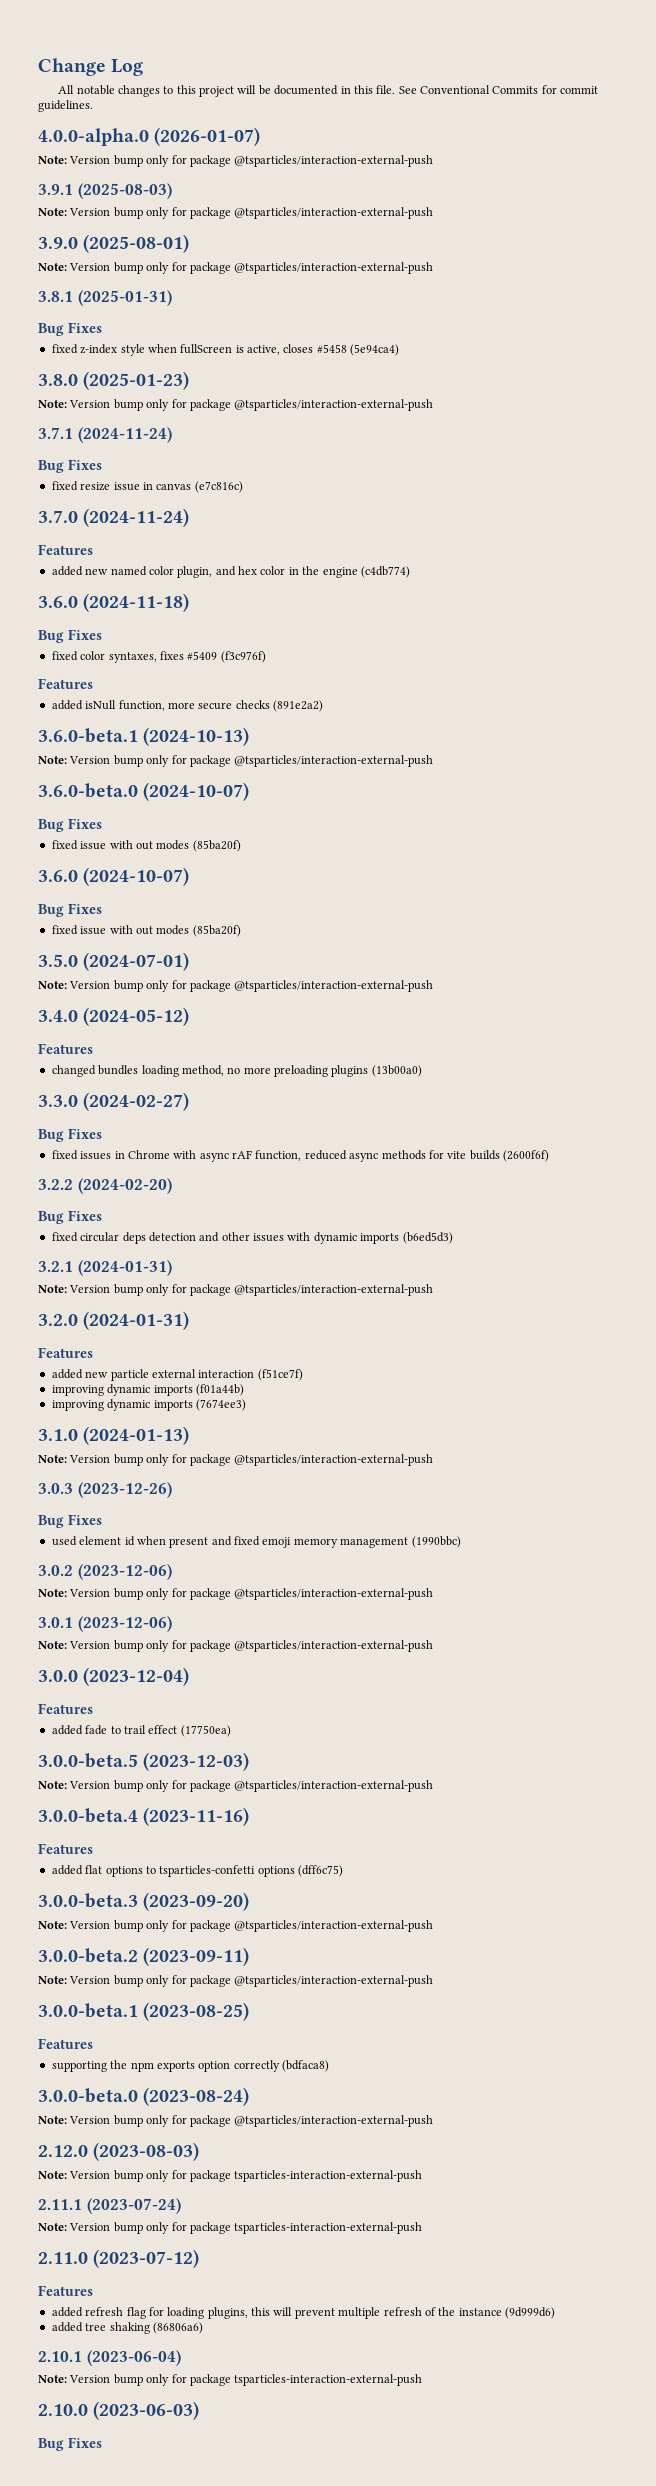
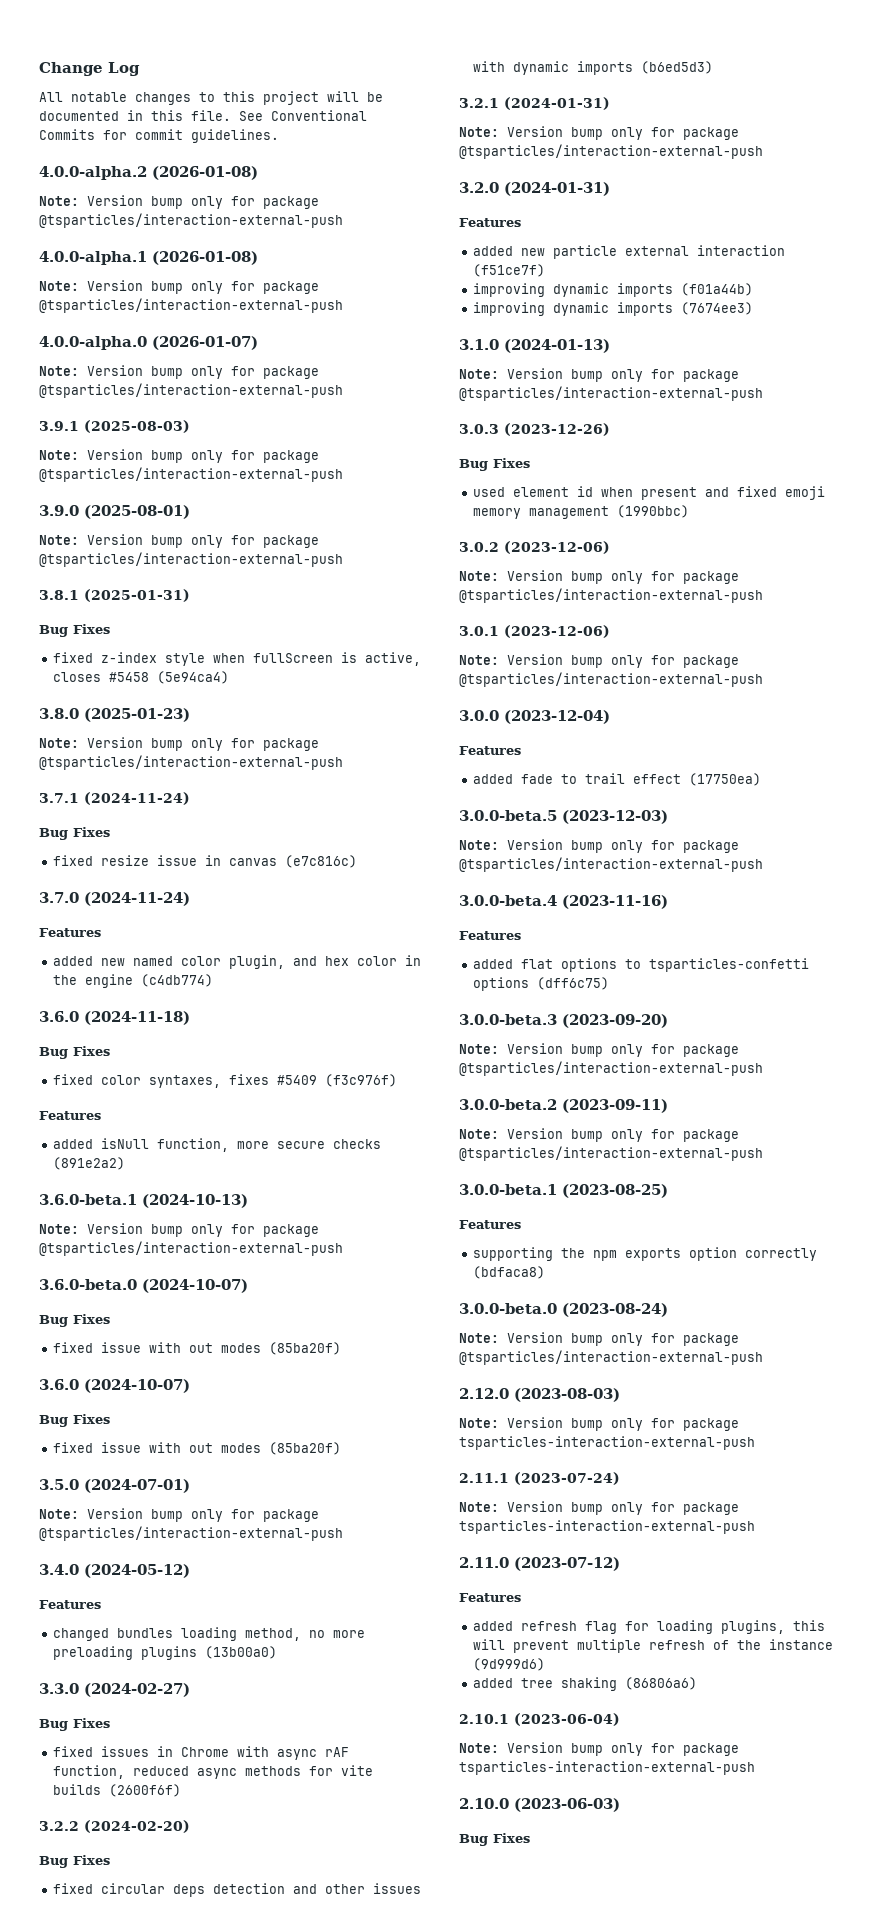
(93, 106) none -> [39,166,258,180] [39,195,319,209] [39,213,343,228] [39,251,258,265] [39,280,319,294] [39,298,343,313] // 4.0.0-alpha.2 (2026-01-08) // Note: Version bump only for package @tsparticles/interaction-external-push // 4.0.0-alpha.1 (2026-01-08) // Note: Version bump only for package @tsparticles/interaction-external-push

